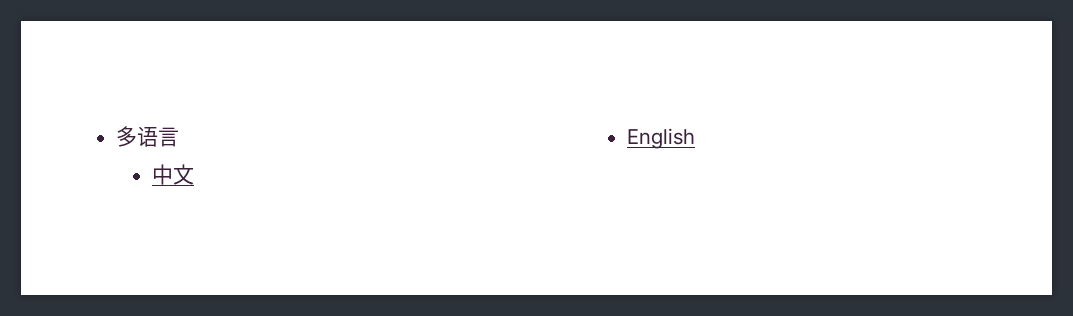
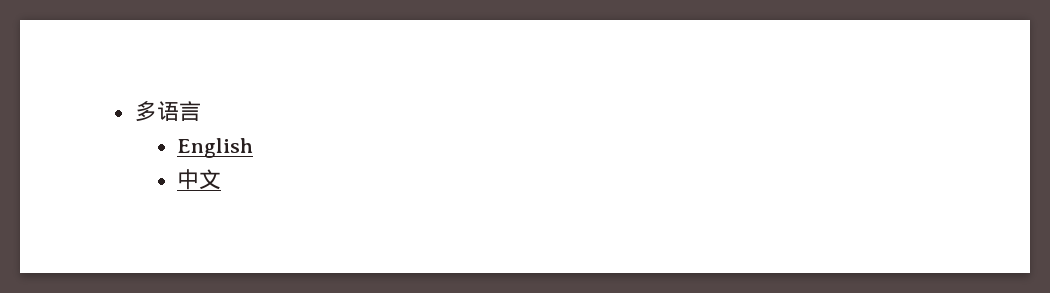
(180, 137) none -> [177,138,254,158] // English
[626,128,695,149] // English -> (222, 179) none

